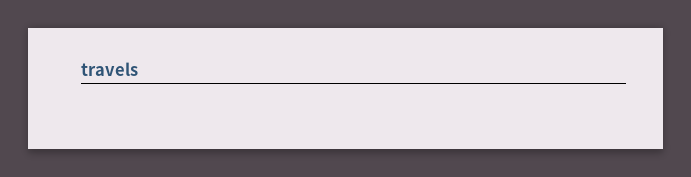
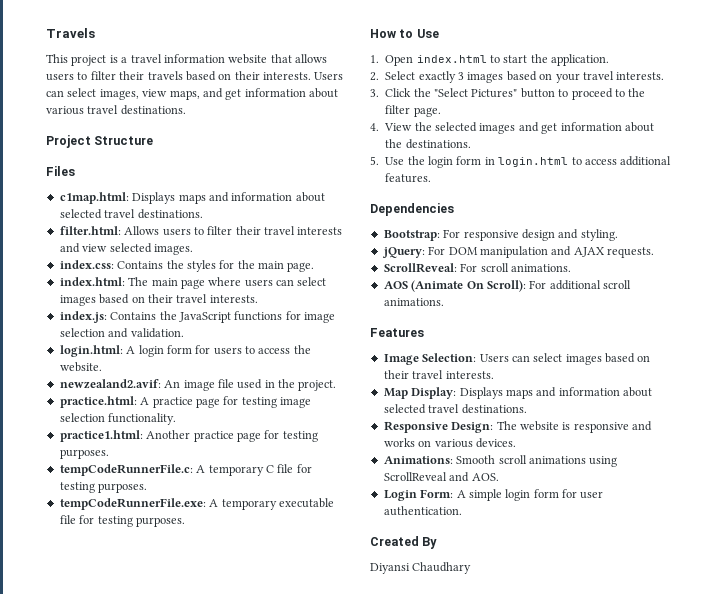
[81,62,138,76] travels -> [46,28,95,38] [46,54,327,66] [46,71,344,81] [46,88,338,100] [46,105,186,115] [46,135,154,148] [46,166,75,176] [59,192,325,204] [59,209,203,219] [59,226,343,236] [59,243,193,255] [59,260,315,272] [59,277,327,289] [59,294,258,306] [59,311,335,323] [59,328,184,338] [59,345,311,357] [59,362,102,372] [59,379,337,391] [59,396,311,408] [59,413,177,425] [59,430,318,442] [59,449,109,459] [59,464,312,476] [59,482,148,493] [59,498,334,510] [59,515,185,527] [370,29,439,38] [370,54,610,66] [370,71,665,83] [370,88,646,100] [385,105,441,117] [370,122,654,134] [385,139,471,149] [370,156,672,168] [385,173,432,183] [370,203,454,216] [383,229,618,241] [381,246,654,258] [383,263,571,273] [383,280,631,292] [383,298,444,306] [370,328,424,337] [383,353,651,365] [383,370,494,379] [383,387,652,399] [383,404,527,414] [383,421,652,433] [383,438,516,448] [383,455,618,467] [383,472,499,482] [383,489,604,501] [383,506,462,516] [370,536,438,549] [370,562,472,574] Travels // This project is a travel information website that allows users to filter their travels based on their interests. Users can select images, view maps, and get information about various travel destinations. // Project Structure // Files // c1map.html: Displays maps and information about selected travel destinations. // filter.html: Allows users to filter their travel interests and view selected images. // index.css: Contains the styles for the main page. // index.html: The main page where users can select images based on their travel interests. // index.js: Contains the JavaScript functions for image selection and validation. // login.html: A login form for users to access the website. // newzealand2.avif: An image file used in the project. // practice.html: A practice page for testing image selection functionality. // practice1.html: Another practice page for testing purposes. // tempCodeRunnerFile.c: A temporary C file for testing purposes. // tempCodeRunnerFile.exe: A temporary executable file for testing purposes. // How to Use // 1. Open index.html to start the application. // 2. Select exactly 3 images based on your travel interests. // 3. Click the "Select Pictures" button to proceed to the filter page. // 4. View the selected images and get information about the destinations. // 5. Use the login form in login.html to access additional features. // Dependencies // Bootstrap: For responsive design and styling. // jQuery: For DOM manipulation and AJAX requests. // ScrollReveal: For scroll animations. // AOS (Animate On Scroll): For additional scroll animations. // Features // Image Selection: Users can select images based on their travel interests. // Map Display: Displays maps and information about selected travel destinations. // Responsive Design: The website is responsive and works on various devices. // Animations: Smooth scroll animations using ScrollReveal and AOS. // Login Form: A simple login form for user authentication. // Created By // Diyansi Chaudhary

